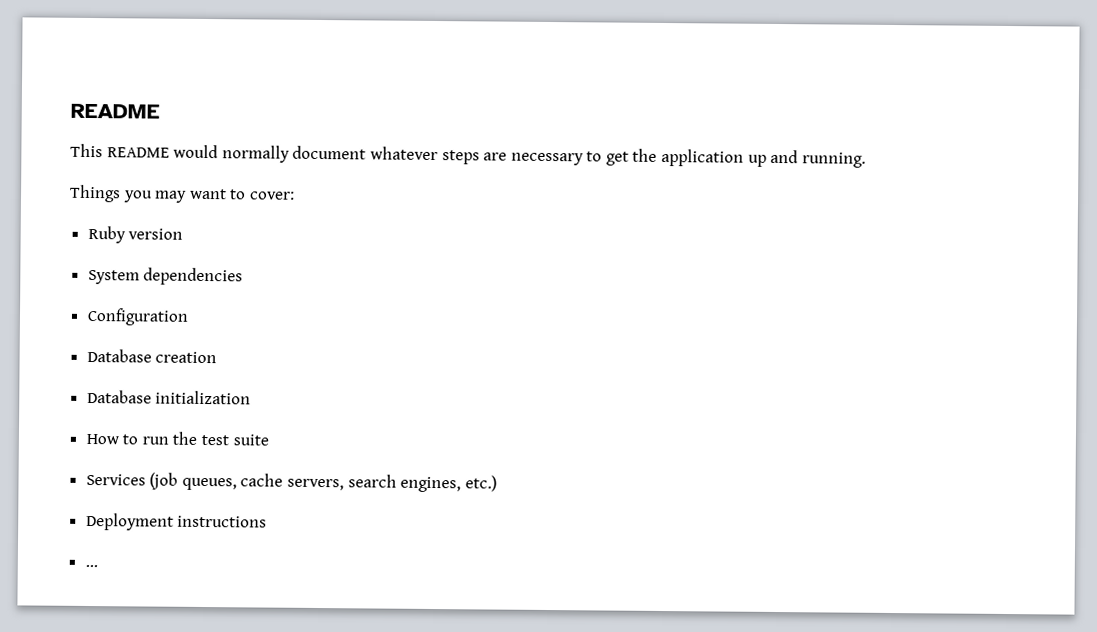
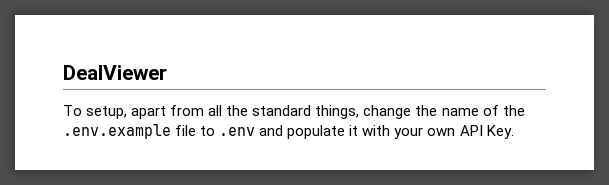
[70,103,160,119] [70,143,866,168] [69,184,295,203] [87,225,184,244] [87,267,244,286] [86,307,189,326] [86,348,218,364] [86,389,252,405] [85,431,269,446] [85,472,497,493] [85,512,268,531] [84,564,98,568] README // This README would normally document whatever steps are necessary to get the application up and running. // Things you may want to cover: // Ruby version // System dependencies // Configuration // Database creation // Database initialization // How to run the test suite // Services (job queues, cache servers, search engines, etc.) // Deployment instructions // ... -> [63,65,167,80] [63,105,525,119] [63,124,514,139] DealViewer // To setup, apart from all the standard things, change the name of the .env.example file to .env and populate it with your own API Key.

